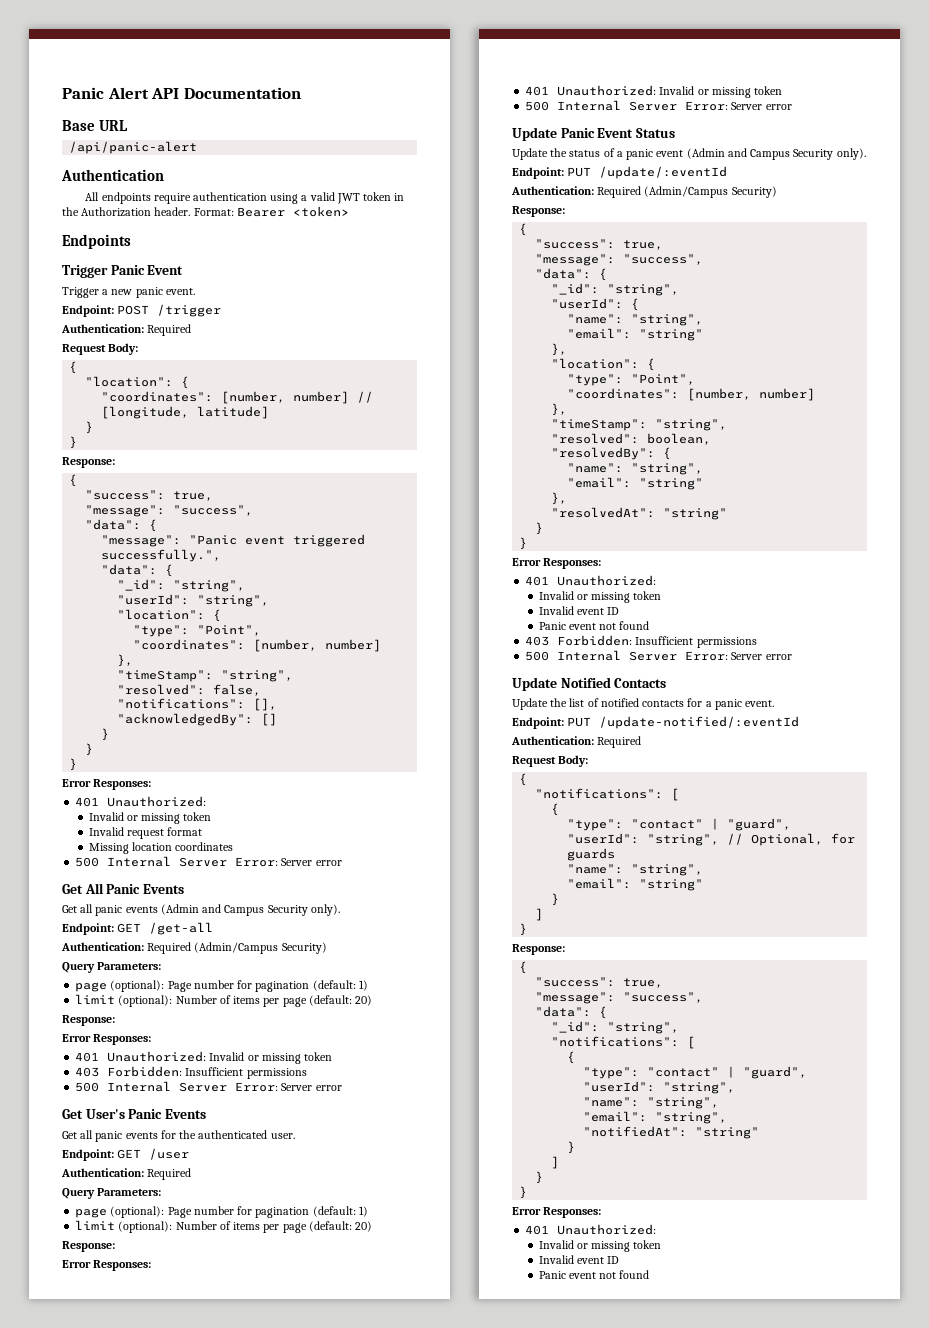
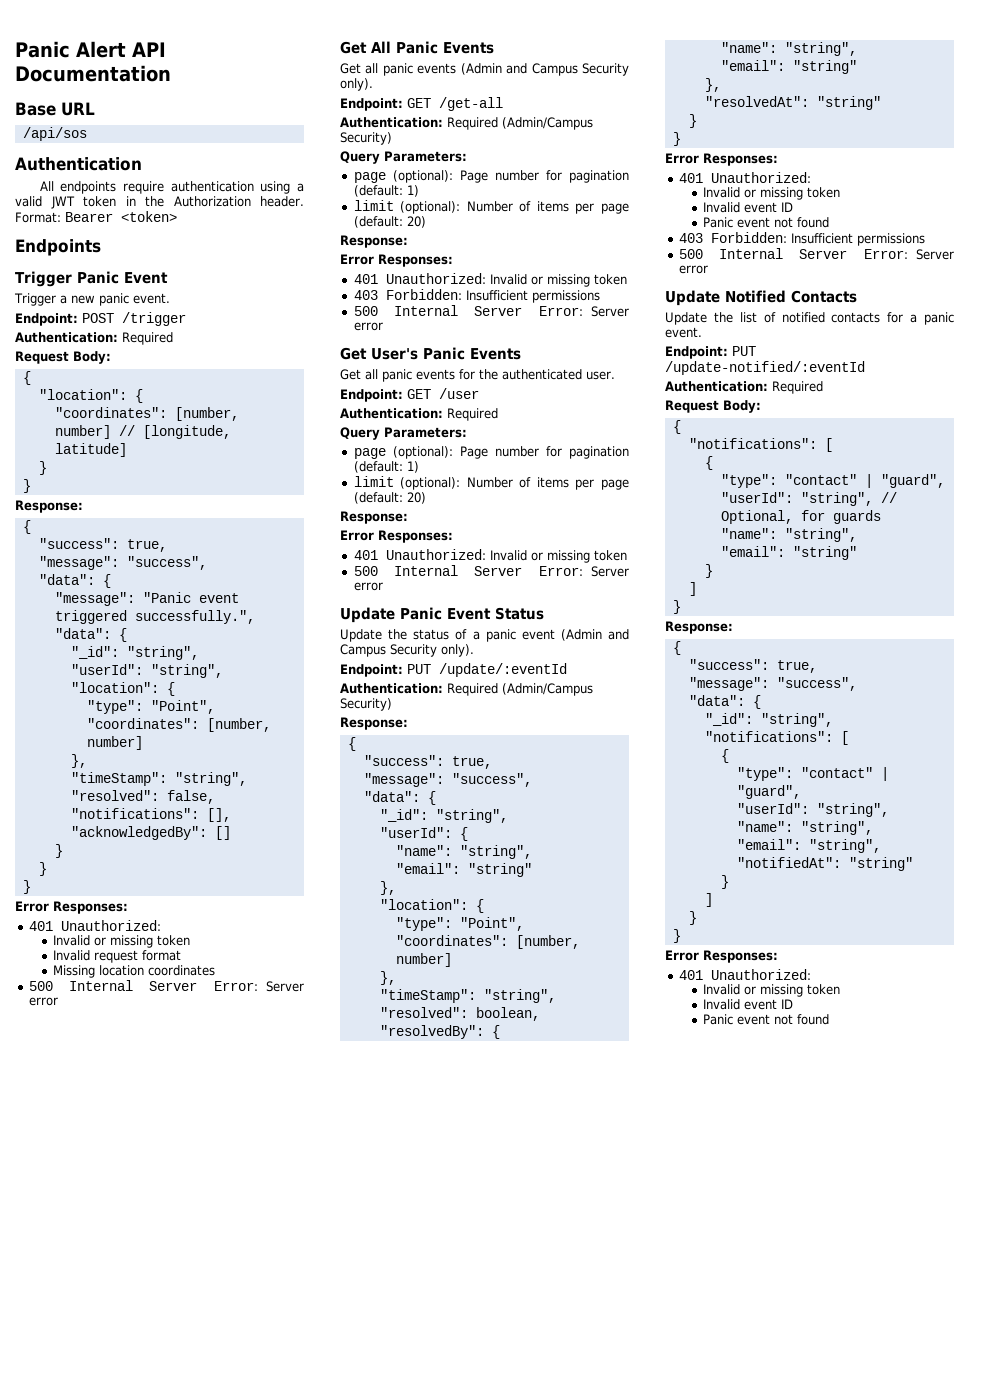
[69,141,198,154] /api/panic-alert -> [22,127,87,141] /api/sos

